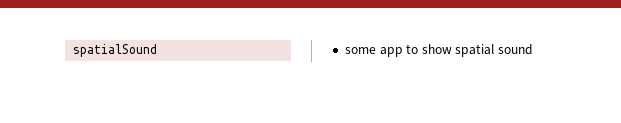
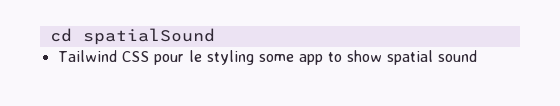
(73, 50) none -> [49,28,72,42] cd
(158, 50) none -> [57,50,254,65] Tailwind CSS pour le styling

